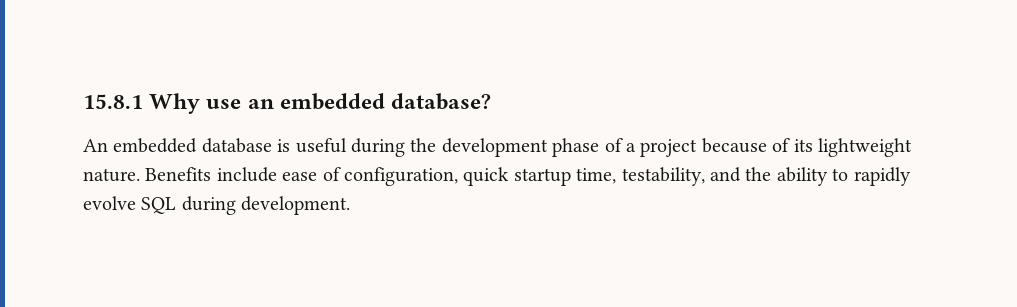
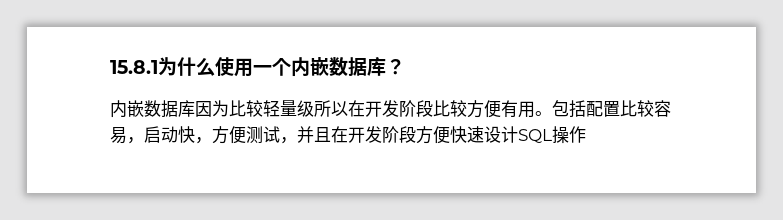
[149,93,492,114] [83,138,912,157] [83,167,911,186] [83,196,351,215] Why use an embedded database? // An embedded database is useful during the development phase of a project because of its lightweight nature. Benefits include ease of configuration, quick startup time, testability, and the ability to rapidly evolve SQL during development. -> [158,57,405,77] [110,100,671,118] [110,126,586,144] 为什么使用一个内嵌数据库？ // 内嵌数据库因为比较轻量级所以在开发阶段比较方便有用。包括配置比较容易，启动快，方便测试，并且在开发阶段方便快速设计SQL操作

